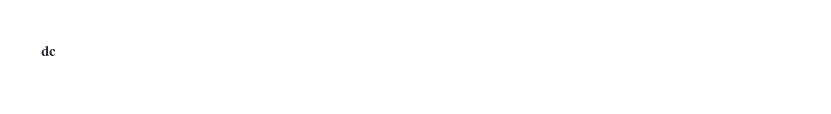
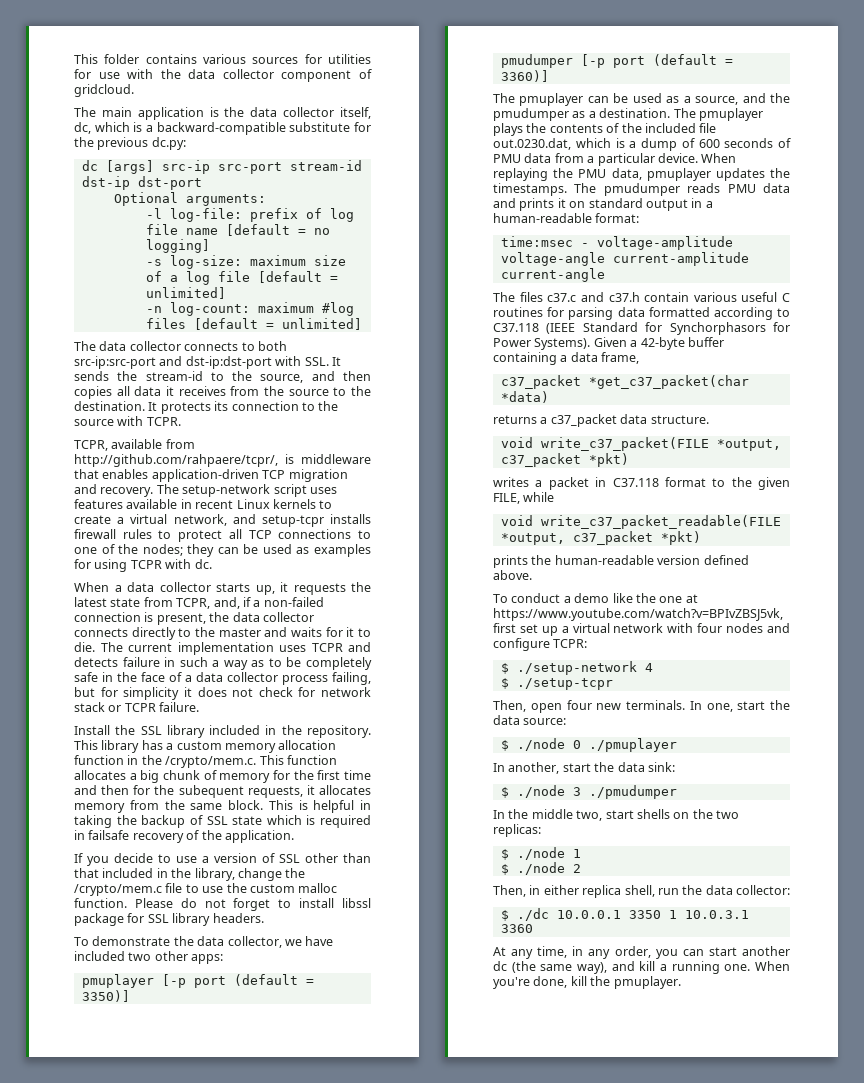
[41,46,56,56] dc -> [74,54,371,64] [74,69,372,82] [74,84,134,97] [74,107,371,120] [74,122,372,135] [74,137,186,150] [81,160,362,174] [81,176,202,190] [113,192,266,206] [145,208,354,222] [145,224,330,236] [145,239,210,253] [145,255,346,269] [145,271,338,285] [145,287,226,299] [145,302,354,316] [145,318,362,330] [74,341,287,351] [74,356,341,369] [74,371,371,383] [74,386,371,399] [74,401,339,414] [74,416,181,426] [74,439,195,451] [74,454,371,467] [74,469,348,482] [74,484,337,497] [74,499,333,509] [74,514,371,527] [74,529,372,542] [74,544,371,557] [74,559,212,572] [74,582,371,595] [74,597,324,609] [74,612,314,625] [74,627,371,640] [74,642,371,655] [74,657,372,670] [74,672,371,685] [74,687,371,700] [74,702,200,712] [74,725,371,738] [74,740,337,753] [74,755,337,768] [74,770,371,783] [74,785,371,798] [74,800,371,813] [74,815,371,828] [74,830,294,843] [74,853,371,866] [74,868,306,881] [74,883,338,896] [74,898,371,911] [74,913,264,926] [74,936,334,948] [74,951,224,964] [81,974,314,988] [81,990,130,1002] [500,54,733,68] [500,70,549,82] [493,93,790,106] [493,108,763,121] [493,123,717,136] [493,138,791,151] [493,153,737,166] [493,168,790,181] [493,183,790,196] [493,198,713,211] [493,213,640,223] [500,236,733,250] [500,252,749,266] [500,268,605,282] [493,292,790,302] [493,307,790,320] [493,322,790,335] [493,337,724,350] [493,352,640,365] [500,375,749,389] [500,391,549,403] [493,414,709,427] [500,437,781,451] [500,453,629,467] [493,477,790,490] [493,492,555,504] [500,515,781,529] [500,531,701,545] [493,555,749,568] [493,570,532,580] [493,593,698,603] [493,608,783,621] [493,623,790,636] [493,638,588,651] [500,661,653,675] [500,678,613,690] [493,700,790,713] [493,715,567,725] [500,738,677,752] [493,762,675,774] [500,785,677,799] [493,809,739,821] [493,824,541,837] [500,847,581,860] [500,862,581,875] [493,885,790,898] [500,908,749,921] [500,924,533,933] [493,946,790,959] [493,961,790,974] [493,976,681,989] This folder contains various sources for utilities for use with the data collector component of gridcloud. // The main application is the data collector itself, dc, which is a backward-compatible substitute for the previous dc.py: // dc [args] src-ip src-port stream-id dst-ip dst-port // Optional arguments: // -l log-file: prefix of log file name [default = no logging] // -s log-size: maximum size of a log file [default = unlimited] // -n log-count: maximum #log files [default = unlimited] // The data collector connects to both src-ip:src-port and dst-ip:dst-port with SSL. It sends the stream-id to the source, and then copies all data it receives from the source to the destination. It protects its connection to the source with TCPR. // TCPR, available from http://github.com/rahpaere/tcpr/, is middleware that enables application-driven TCP migration and recovery. The setup-network script uses features available in recent Linux kernels to create a virtual network, and setup-tcpr installs firewall rules to protect all TCP connections to one of the nodes; they can be used as examples for using TCPR with dc. // When a data collector starts up, it requests the latest state from TCPR, and, if a non-failed connection is present, the data collector connects directly to the master and waits for it to die. The current implementation uses TCPR and detects failure in such a way as to be completely safe in the face of a data collector process failing, but for simplicity it does not check for network stack or TCPR failure. // Install the SSL library included in the repository. This library has a custom memory allocation function in the /crypto/mem.c. This function allocates a big chunk of memory for the first time and then for the subequent requests, it allocates memory from the same block. This is helpful in taking the backup of SSL state which is required in failsafe recovery of the application. // If you decide to use a version of SSL other than that included in the library, change the /crypto/mem.c file to use the custom malloc function. Please do not forget to install libssl package for SSL library headers. // To demonstrate the data collector, we have included two other apps: // pmuplayer [-p port (default = 3350)] // pmudumper [-p port (default = 3360)] // The pmuplayer can be used as a source, and the pmudumper as a destination. The pmuplayer plays the contents of the included file out.0230.dat, which is a dump of 600 seconds of PMU data from a particular device. When replaying the PMU data, pmuplayer updates the timestamps. The pmudumper reads PMU data and prints it on standard output in a human-readable format: // time:msec - voltage-amplitude voltage-angle current-amplitude current-angle // The files c37.c and c37.h contain various useful C routines for parsing data formatted according to C37.118 (IEEE Standard for Synchorphasors for Power Systems). Given a 42-byte buffer containing a data frame, // c37_packet *get_c37_packet(char *data) // returns a c37_packet data structure. // void write_c37_packet(FILE *output, c37_packet *pkt) // writes a packet in C37.118 format to the given FILE, while // void write_c37_packet_readable(FILE *output, c37_packet *pkt) // prints the human-readable version defined above. // To conduct a demo like the one at https://www.youtube.com/watch?v=BPIvZBSJ5vk, first set up a virtual network with four nodes and configure TCPR: // $ ./setup-network 4 // $ ./setup-tcpr // Then, open four new terminals. In one, start the data source: // $ ./node 0 ./pmuplayer // In another, start the data sink: // $ ./node 3 ./pmudumper // In the middle two, start shells on the two replicas: // $ ./node 1 // $ ./node 2 // Then, in either replica shell, run the data collector: // $ ./dc 10.0.0.1 3350 1 10.0.3.1 3360 // At any time, in any order, you can start another dc (the same way), and kill a running one. When you're done, kill the pmuplayer.

